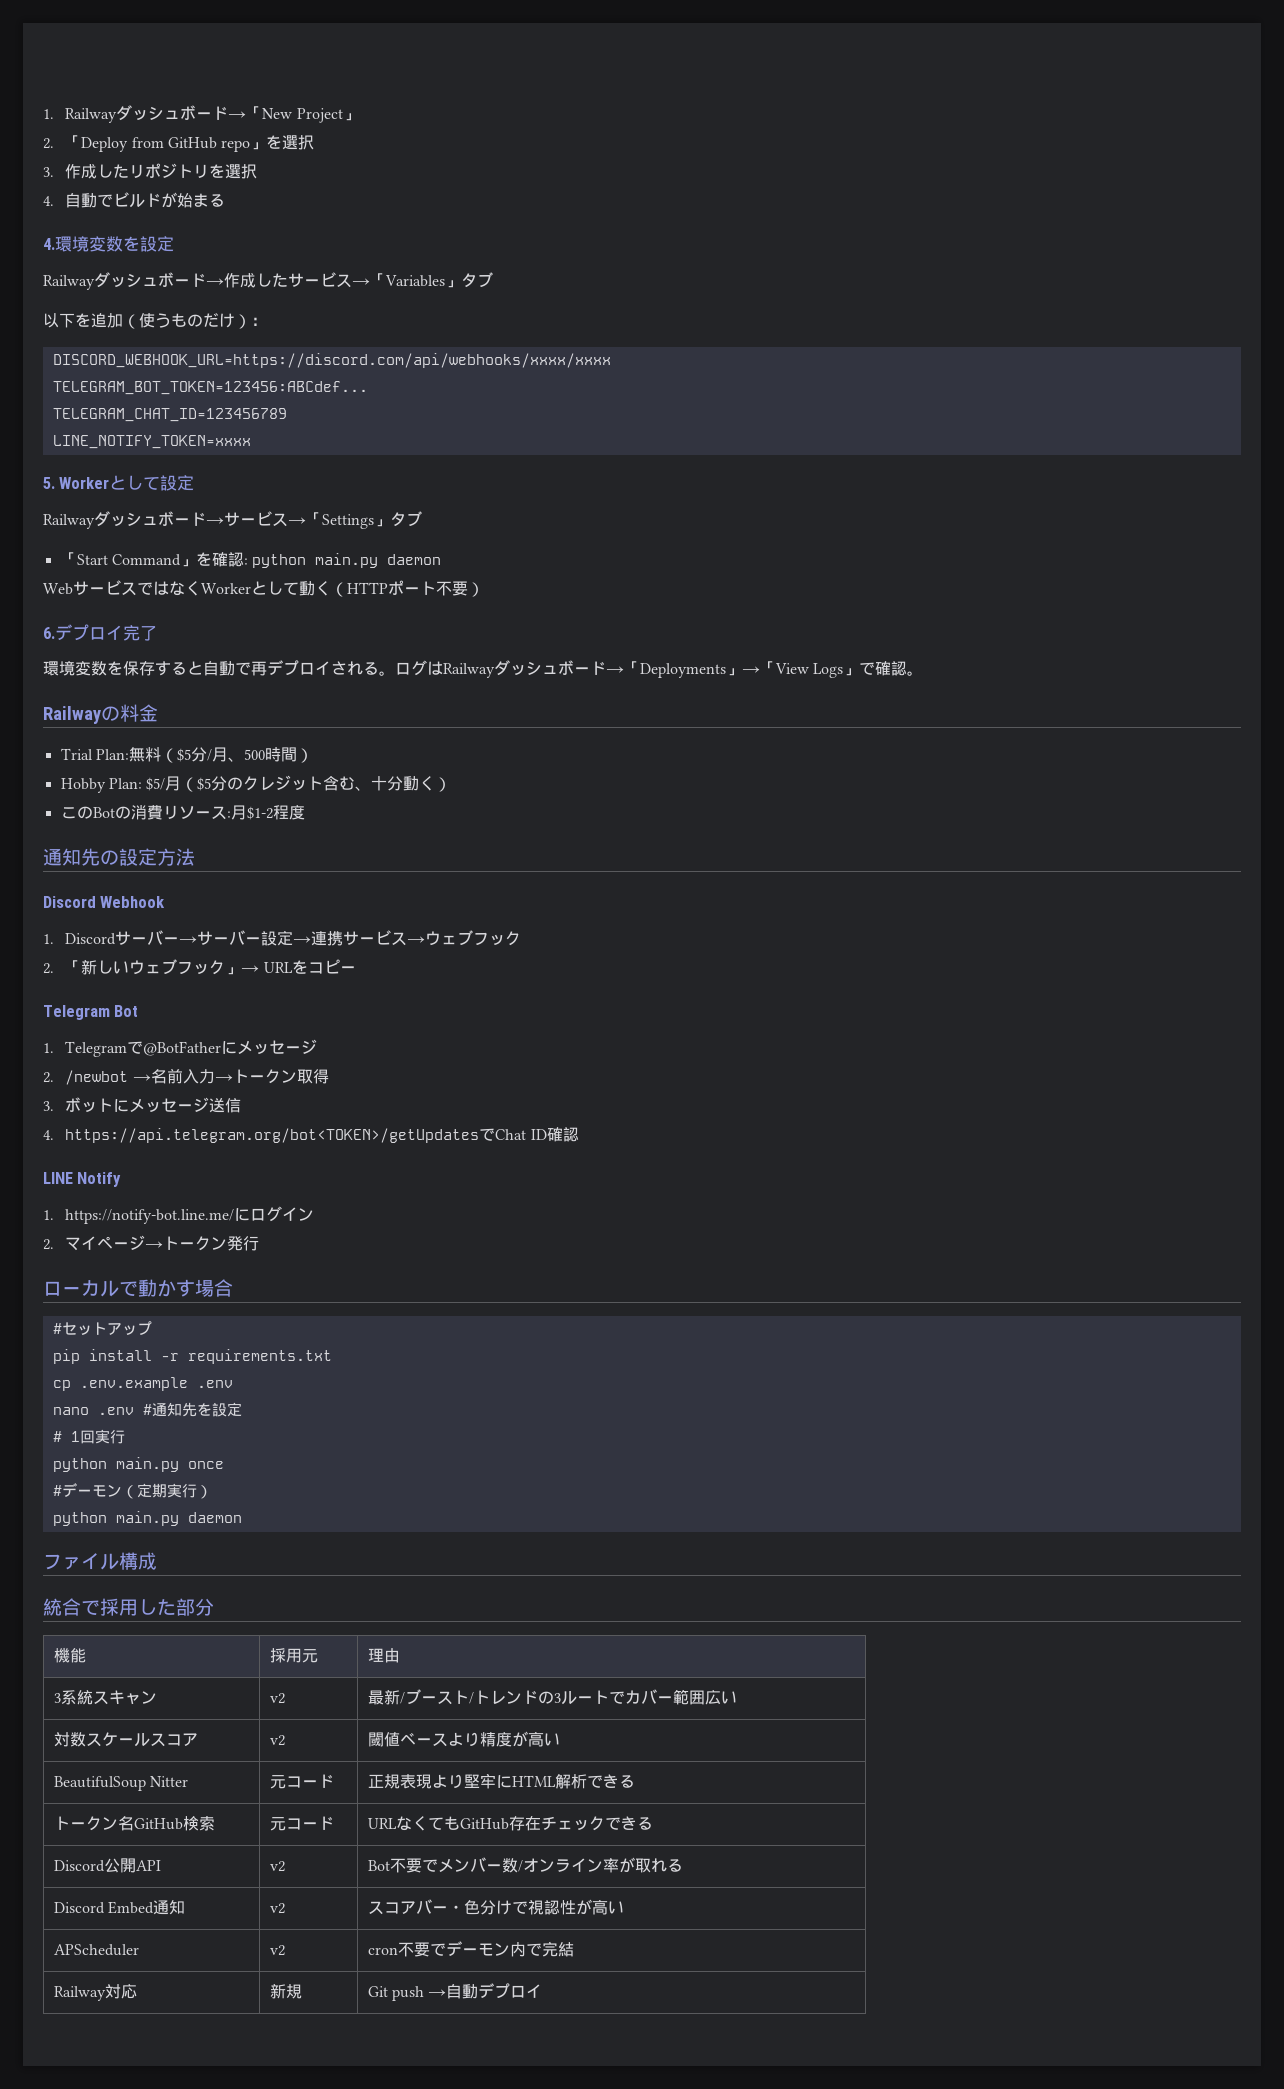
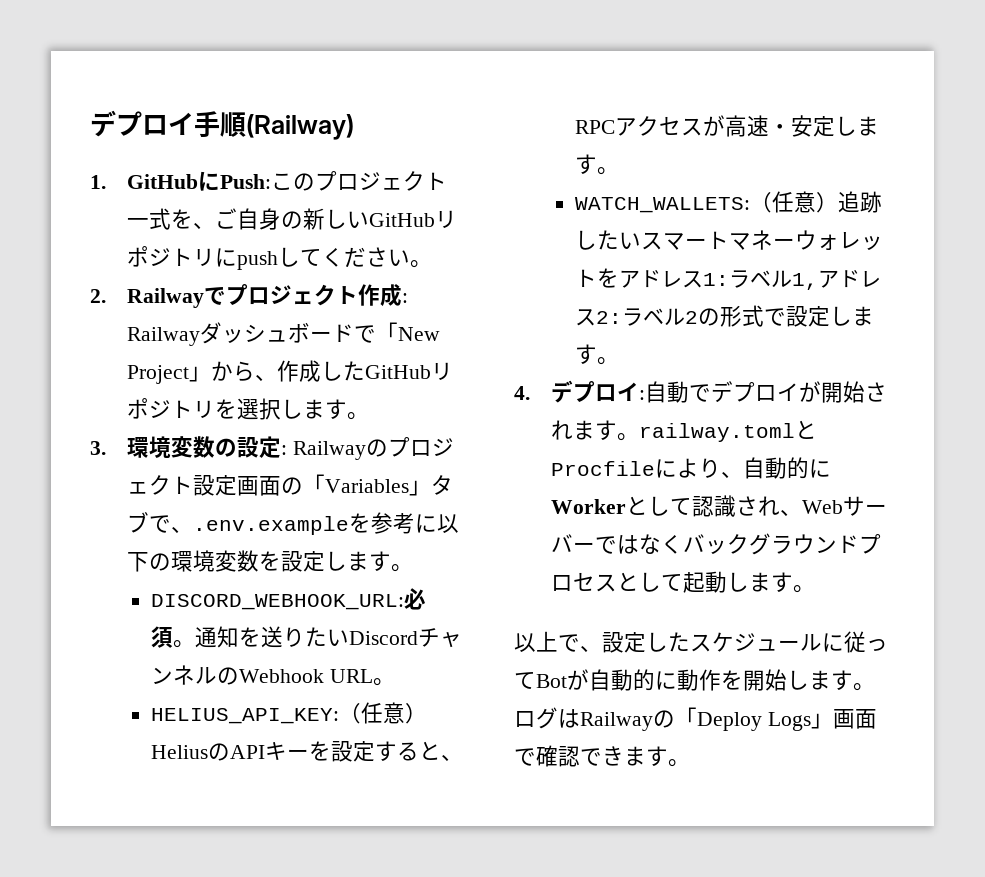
[43,105,247,123] 1. Railwayダッシュボード→ -> [90,110,354,140] [90,171,448,191] [127,208,458,230] [127,246,433,270] [90,284,409,308] [127,322,377,346] デプロイ手順(Railway) // 1. GitHubにPush:このプロジェクト一式を、ご自身の新しいGitHubリポジトリにpushしてください。 // 2. Railwayでプロジェクト作成: Railwayダッシュボードで
[43,135,315,152] [43,164,130,179] // 2.「Deploy from GitHub repo」を選択 // 3.作成した -> [211,360,432,382] から、作成したGitHub
[43,192,226,208] [43,236,174,252] [43,272,493,290] [43,313,267,329] [52,353,611,368] [52,381,368,395] [52,408,287,422] [52,435,251,449] [43,475,195,491] [43,511,422,529] [60,552,442,568] // 4.自動でビルドが始まる // 4.環境変数を設定 // Railwayダッシュボード→作成したサービス→「Variables」タブ // 以下を追加（使うものだけ）： // DISCORD_WEBHOOK_URL=https://discord.com/api/webhooks/xxxx/xxxx // TELEGRAM_BOT_TOKEN=123456:ABCdef... // TELEGRAM_CHAT_ID=123456789 // LINE_NOTIFY_TOKEN=xxxx // 5. Workerとして設定 // Railwayダッシュボード→サービス→「Settings」タブ // 「Start Command」を確認: python main.py daemon // -> [281,399,370,420] [90,436,455,460] [127,474,454,496] [127,512,460,535] [127,550,414,572] [151,588,427,610] [151,626,463,648] [151,665,395,686] [151,702,428,724] [151,741,464,762] [575,115,880,137] [575,154,620,175] [575,191,883,213] [575,230,884,250] [575,268,882,290] [575,305,875,327] [575,344,620,365] [514,380,888,403] [551,420,818,442] [551,457,832,479] [551,495,803,517] します。 // 3.環境変数の設定: Railwayのプロジェクト設定画面の「Variables」タブで、.env.exampleを参考に以下の環境変数を設定します。 // DISCORD_WEBHOOK_URL:必須。通知を送りたいDiscordチャンネルのWebhook URL。 // HELIUS_API_KEY:（任意）HeliusのAPIキーを設定すると、RPCアクセスが高速・安定します。 // WATCH_WALLETS:（任意）追跡したいスマートマネーウォレットをアドレス1:ラベル1,アドレス2:ラベル2の形式で設定します。 // 4.デプロイ:自動でデプロイが開始されます。railway.tomlとProcfileにより、自動的にWorkerとして認識され、
[105,580,137,596] ビス -> [551,534,596,552] バー
[201,580,484,597] [43,624,157,641] [43,660,924,678] [43,704,158,724] [60,747,313,763] [60,775,452,793] [60,805,305,820] [43,848,195,866] [43,896,166,908] [43,930,522,946] [43,959,356,975] [43,1005,139,1020] [43,1039,318,1057] [43,1068,329,1085] [43,1097,242,1113] [43,1127,579,1143] [43,1172,122,1187] [43,1206,315,1224] [43,1235,260,1251] [43,1279,233,1297] [52,1321,152,1335] [52,1349,332,1364] [52,1377,233,1391] [52,1402,242,1417] [52,1429,125,1444] [52,1457,224,1472] [52,1483,212,1499] [52,1511,242,1526] [43,1552,157,1570] [43,1598,214,1616] [53,1647,86,1663] [269,1648,318,1663] [367,1648,400,1663] [53,1690,157,1705] [269,1693,285,1704] [367,1689,737,1705] [53,1732,198,1747] [269,1735,285,1746] [367,1731,560,1747] [53,1776,188,1791] [269,1774,334,1789] [367,1773,635,1789] [53,1816,215,1831] [269,1816,334,1831] [367,1816,653,1831] [53,1858,161,1873] [269,1861,285,1872] [367,1857,683,1873] [53,1900,185,1915] [269,1903,285,1914] [367,1899,624,1915] [53,1944,139,1956] [269,1945,285,1956] [367,1941,574,1957] [53,1984,137,2001] [269,1983,302,1999] [367,1983,543,2001] Workerとして動く（HTTPポート不要） // 6.デプロイ完了 // 環境変数を保存すると自動で再デプロイされる。ログはRailwayダッシュボード→「Deployments」→「View Logs」で確認。 // Railwayの料金 // Trial Plan:無料（$5分/月、500時間） // Hobby Plan: $5/月（$5分のクレジット含む、十分動く） // このBotの消費リソース:月$1-2程度 // 通知先の設定方法 // Discord Webhook // 1. Discordサーバー→サーバー設定→連携サービス→ウェブフック // 2.「新しいウェブフック」→ URLをコピー // Telegram Bot // 1. Telegramで@BotFatherにメッセージ // 2. /newbot →名前入力→トークン取得 // 3.ボットにメッセージ送信 // 4. https://api.telegram.org/bot<TOKEN>/getUpdatesでChat ID確認 // LINE Notify // 1. https://notify-bot.line.me/にログイン // 2.マイページ→トークン発行 // ローカルで動かす場合 // #セットアップ // pip install -r requirements.txt // cp .env.example .env // nano .env #通知先を設定 // # 1回実行 // python main.py once // #デーモン（定期実行） // python main.py daemon // ファイル構成 // 統合で採用した部分 // 機能 | 採用元 | 理由 // 3系統スキャン | v2 | 最新/ブースト/トレンドの3ルートでカバー範囲広い // 対数スケールスコア | v2 | 閾値ベースより精度が高い // BeautifulSoup Nitter | 元コード | 正規表現より堅牢にHTML解析できる // トークン名GitHub検索 | 元コード | URLなくてもGitHub存在チェックできる // Discord公開API | v2 | Bot不要でメンバー数/オンライン率が取れる // Discord Embed通知 | v2 | スコアバー・色分けで視認性が高い // APScheduler | v2 | cron不要でデーモン内で完結 // Railway対応 | 新規 | Git push →自動デプロイ -> [683,533,882,555] [551,571,816,593] [514,631,888,653] [514,669,875,691] [514,707,877,731] [514,745,690,767] バックグラウンドプロセスとして起動します。 // 以上で、設定したスケジュールに従ってBotが自動的に動作を開始します。ログはRailwayの「Deploy Logs」画面で確認できます。

